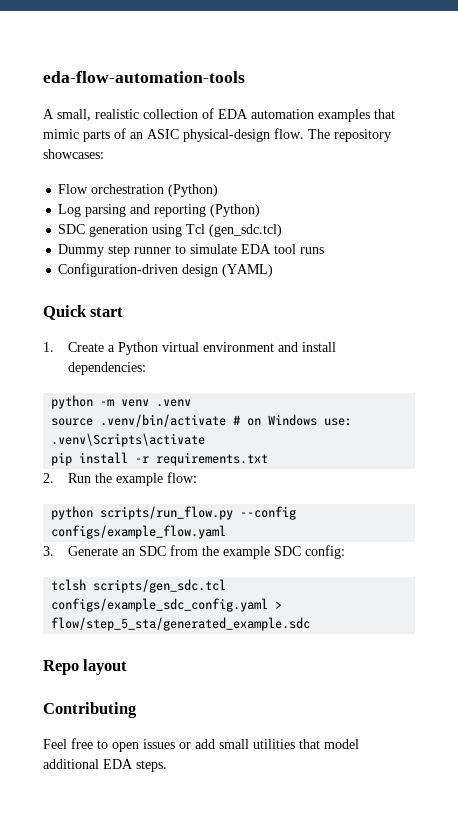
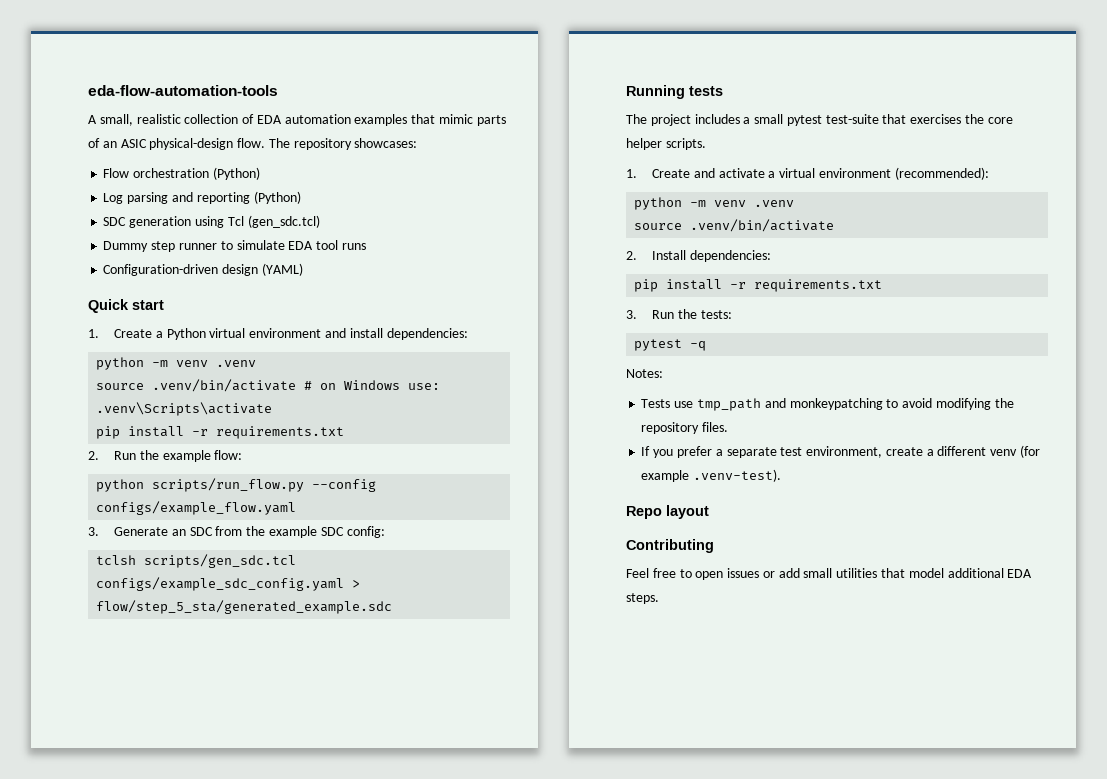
(311, 624) none -> [626,85,723,99] [626,114,1013,126] [626,138,706,150] [626,167,989,180] [634,197,795,210] [634,219,835,232] [626,250,771,262] [634,279,883,292] [626,309,732,319] [634,339,707,351] [626,369,663,378] [641,398,1014,411] [641,422,729,434] [641,445,1040,458] [641,469,782,482] // Running tests // The project includes a small pytest test-suite that exercises the core helper scripts. // 1. Create and activate a virtual environment (recommended): // python -m venv .venv // source .venv/bin/activate // 2. Install dependencies: // pip install -r requirements.txt // 3. Run the tests: // pytest -q // Notes: // Tests use tmp_path and monkeypatching to avoid modifying the repository files. // If you prefer a separate test environment, create a different venv (for example .venv-test).

